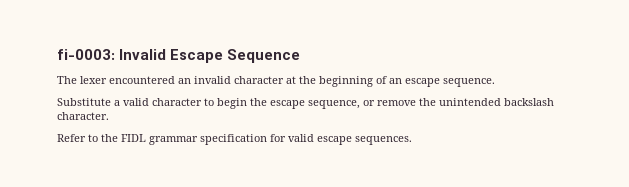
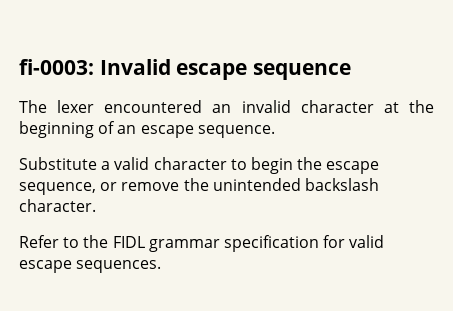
[170,49,301,63] Escape Sequence -> [176,63,352,80] escape sequence

